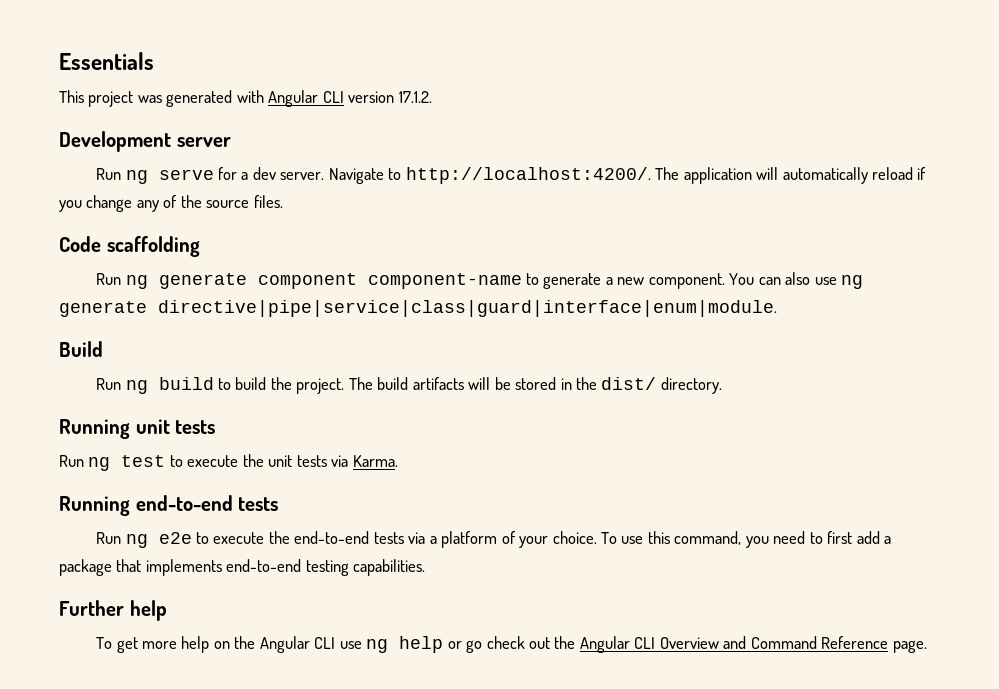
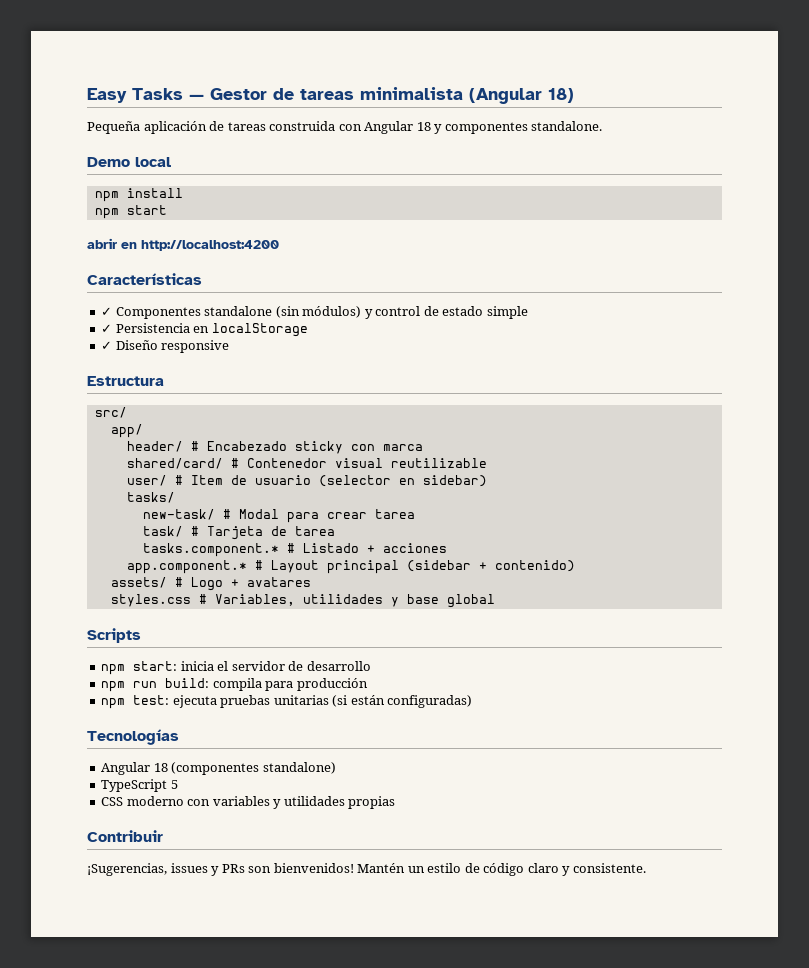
[59,52,154,70] [59,90,432,107] [59,131,231,152] [96,167,927,184] [59,195,283,212] [59,236,200,257] [96,272,864,289] [59,300,777,317] [59,341,103,357] [96,377,722,394] [59,419,216,439] [59,454,398,471] [59,495,279,516] [96,531,892,548] [59,559,426,576] [59,600,167,621] [96,636,927,653] Essentials // This project was generated with Angular CLI version 17.1.2. // Development server // Run ng serve for a dev server. Navigate to http://localhost:4200/. The application will automatically reload if you change any of the source files. // Code scaffolding // Run ng generate component component-name to generate a new component. You can also use ng generate directive|pipe|service|class|guard|interface|enum|module. // Build // Run ng build to build the project. The build artifacts will be stored in the dist/ directory. // Running unit tests // Run ng test to execute the unit tests via Karma. // Running end-to-end tests // Run ng e2e to execute the end-to-end tests via a platform of your choice. To use this command, you need to first add a package that implements end-to-end testing capabilities. // Further help // To get more help on the Angular CLI use ng help or go check out the Angular CLI Overview and Command Reference page. -> [87,87,574,104] [87,121,603,134] [87,157,171,167] [94,188,183,202] [94,205,167,219] [87,238,279,251] [87,273,202,285] [101,306,528,319] [101,323,308,337] [101,340,230,353] [87,376,164,386] [94,407,127,418] [110,424,143,438] [126,441,423,454] [126,458,487,469] [126,475,487,487] [126,492,175,503] [142,509,415,523] [142,526,335,540] [142,543,447,557] [126,560,575,574] [110,577,311,591] [110,594,495,608] [87,628,141,643] [101,661,371,675] [101,678,368,692] [101,695,473,709] [87,729,179,745] [101,762,336,775] [101,779,178,792] [101,796,396,809] [87,830,163,842] [87,863,646,876] Easy Tasks — Gestor de tareas minimalista (Angular 18) // Pequeña aplicación de tareas construida con Angular 18 y componentes standalone. // Demo local // npm install // npm start // abrir en http://localhost:4200 // Características // ✓ Componentes standalone (sin módulos) y control de estado simple // ✓ Persistencia en localStorage // ✓ Diseño responsive // Estructura // src/ // app/ // header/ # Encabezado sticky con marca // shared/card/ # Contenedor visual reutilizable // user/ # Item de usuario (selector en sidebar) // tasks/ // new-task/ # Modal para crear tarea // task/ # Tarjeta de tarea // tasks.component.* # Listado + acciones // app.component.* # Layout principal (sidebar + contenido) // assets/ # Logo + avatares // styles.css # Variables, utilidades y base global // Scripts // npm start: inicia el servidor de desarrollo // npm run build: compila para producción // npm test: ejecuta pruebas unitarias (si están configuradas) // Tecnologías // Angular 18 (componentes standalone) // TypeScript 5 // CSS moderno con variables y utilidades propias // Contribuir // ¡Sugerencias, issues y PRs son bienvenidos! Mantén un estilo de código claro y consistente.

